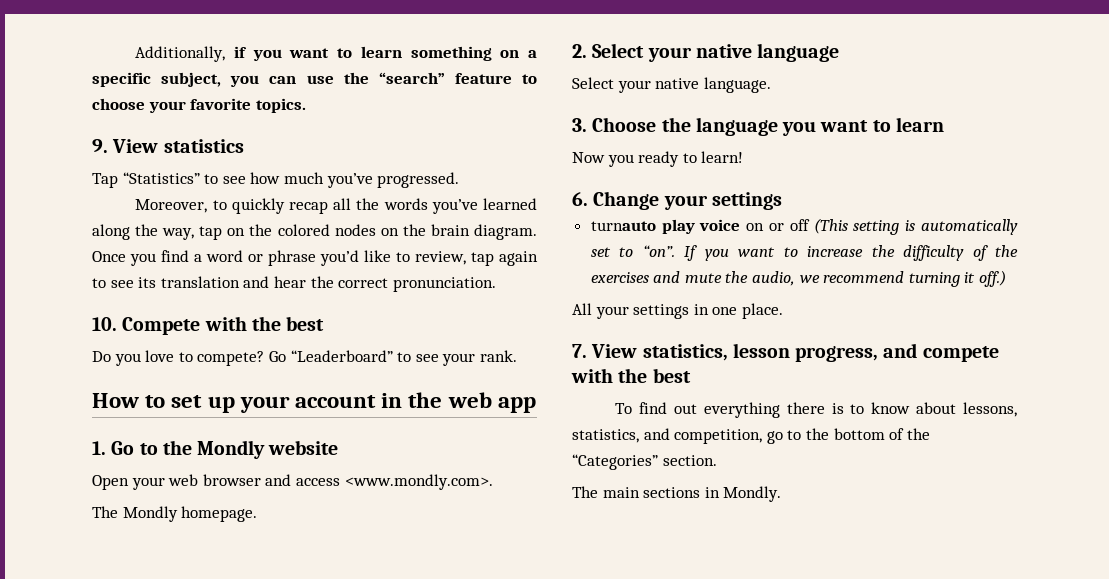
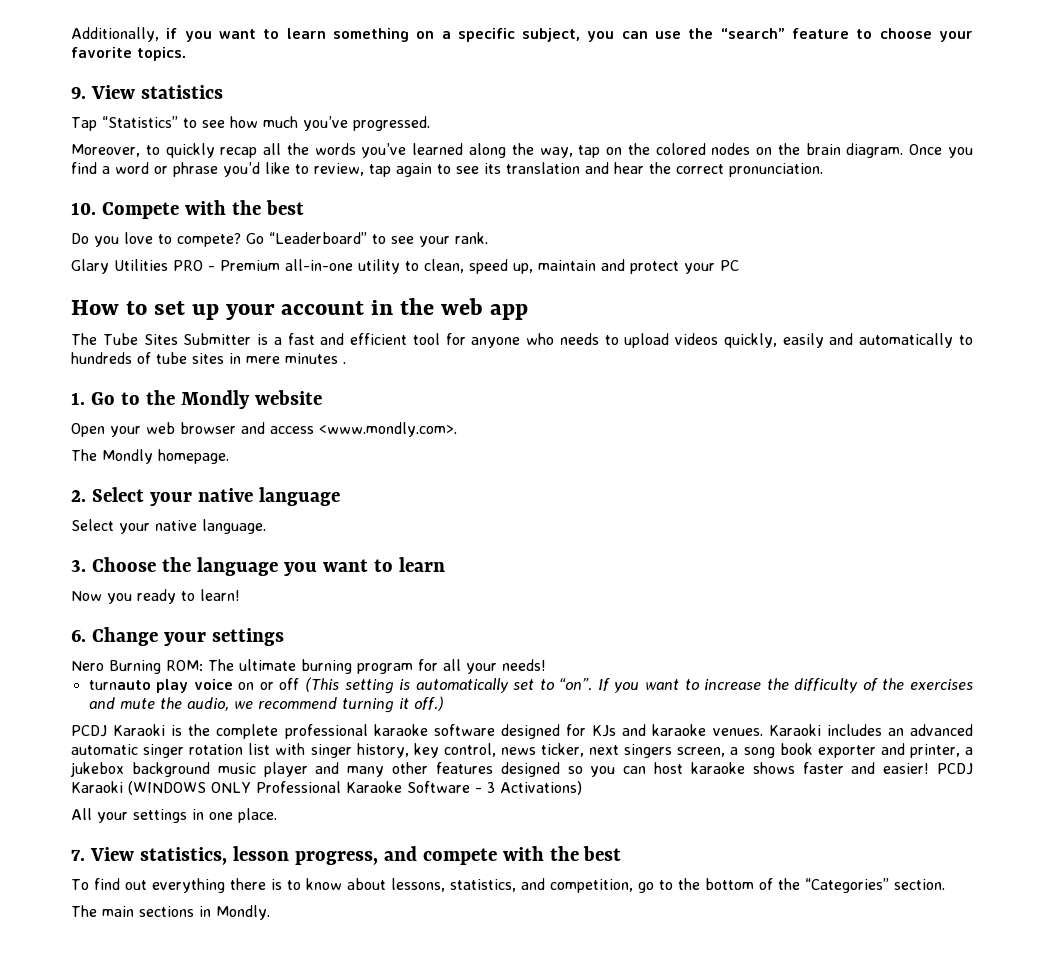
(517, 356) none -> [71,259,739,274] // Glary Utilities PRO - Premium all-in-one utility to clean, speed up, maintain and protect your PC
(536, 405) none -> [71,333,974,348] [71,352,346,364] // The Tube Sites Submitter is a fast and efficient tool for anyone who needs to upload videos quickly, easily and automatically to hundreds of tube sites in mere minutes .
(782, 201) none -> [71,659,546,674] // Nero Burning ROM: The ultimate burning program for all your needs!
(1007, 278) none -> [71,724,974,739] [71,743,974,758] [70,762,974,777] [71,781,582,795] // PCDJ Karaoki is the complete professional karaoke software designed for KJs and karaoke venues. Karaoki includes an advanced automatic singer rotation list with singer history, key control, news ticker, next singers screen, a song book exporter and printer, a jukebox background music player and many other features designed so you can host karaoke shows faster and easier! PCDJ Karaoki (WINDOWS ONLY Professional Karaoke Software - 3 Activations)

